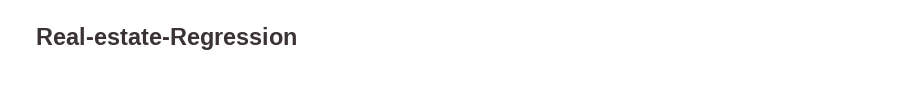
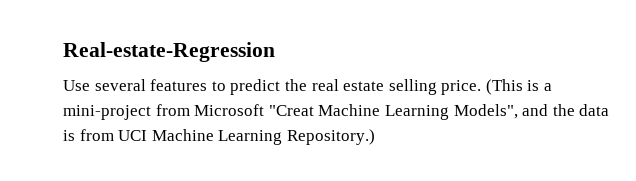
(297, 38) none -> [63,79,553,95] [63,104,610,120] [63,129,375,145] // Use several features to predict the real estate selling price. (This is a mini-project from Microsoft "Creat Machine Learning Models", and the data is from UCI Machine Learning Repository.)

